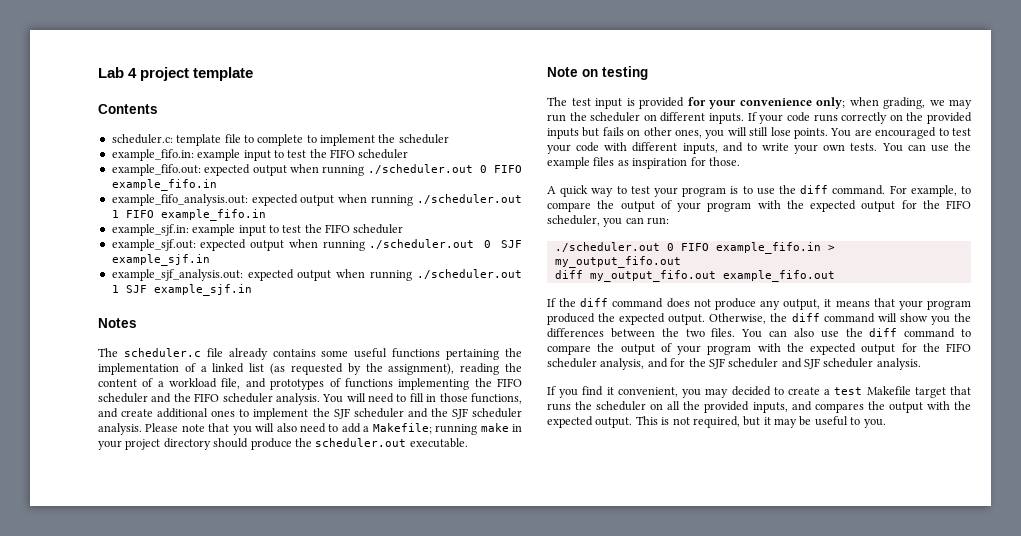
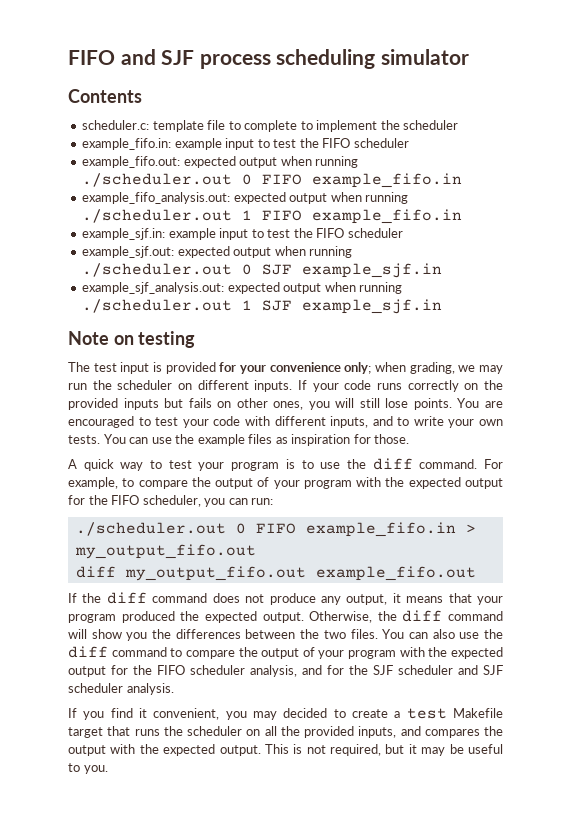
[98,67,254,81] Lab 4 project template -> [68,49,469,69] FIFO and SJF process scheduling simulator
[98,318,137,328] [98,348,522,360] [98,363,522,375] [98,378,522,390] [98,393,522,405] [98,408,522,420] [98,423,522,435] [98,438,468,450] // Notes // The scheduler.c file already contains some useful functions pertaining the implementation of a linked list (as requested by the assignment), reading the content of a workload file, and prototypes of functions implementing the FIFO scheduler and the FIFO scheduler analysis. You will need to fill in those functions, and create additional ones to implement the SJF scheduler and the SJF scheduler analysis. Please note that you will also need to add a Makefile; running make in your project directory should produce the scheduler.out executable. -> (443, 306) none

